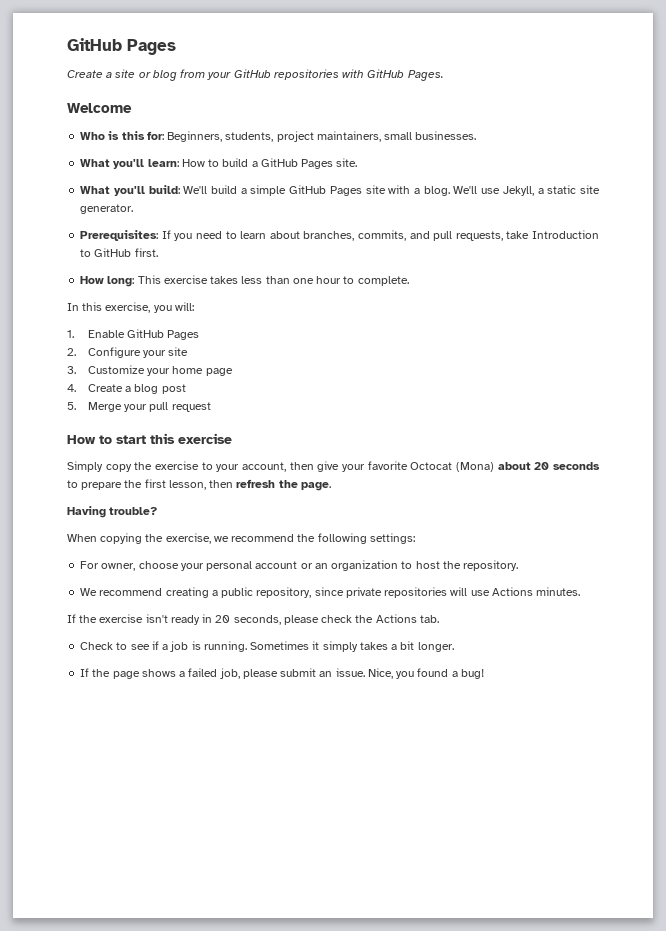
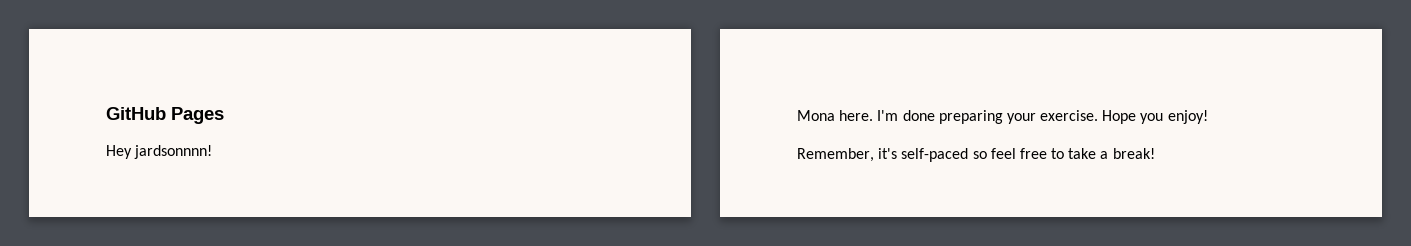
[67,38,176,55] [67,69,444,81] [67,103,132,113] [80,131,477,142] [80,158,358,169] [80,185,600,196] [80,204,134,214] [80,230,600,241] [80,248,158,257] [80,275,409,287] [67,302,194,313] [67,329,200,340] [67,347,189,358] [67,365,233,376] [67,384,186,394] [67,402,211,412] [67,433,232,444] [67,461,600,472] [67,479,331,491] [67,506,158,518] [67,533,415,544] [80,560,519,571] [80,587,581,598] [67,614,439,625] [80,641,454,652] [80,668,484,679] GitHub Pages // Create a site or blog from your GitHub repositories with GitHub Pages. // Welcome // Who is this for: Beginners, students, project maintainers, small businesses. // What you'll learn: How to build a GitHub Pages site. // What you'll build: We'll build a simple GitHub Pages site with a blog. We'll use Jekyll, a static site generator. // Prerequisites: If you need to learn about branches, commits, and pull requests, take Introduction to GitHub first. // How long: This exercise takes less than one hour to complete. // In this exercise, you will: // 1. Enable GitHub Pages // 2. Configure your site // 3. Customize your home page // 4. Create a blog post // 5. Merge your pull request // How to start this exercise // Simply copy the exercise to your account, then give your favorite Octocat (Mona) about 20 seconds to prepare the first lesson, then refresh the page. // Having trouble? // When copying the exercise, we recommend the following settings: // For owner, choose your personal account or an organization to host the repository. // We recommend creating a public repository, since private repositories will use Actions minutes. // If the exercise isn't ready in 20 seconds, please check the Actions tab. // Check to see if a job is running. Sometimes it simply takes a bit longer. // If the page shows a failed job, please submit an issue. Nice, you found a bug! -> [106,107,224,124] [106,145,213,159] [797,110,1208,124] [797,148,1155,162] GitHub Pages // Hey jardsonnnn! // Mona here. I'm done preparing your exercise. Hope you enjoy! // Remember, it's self-paced so feel free to take a break!

